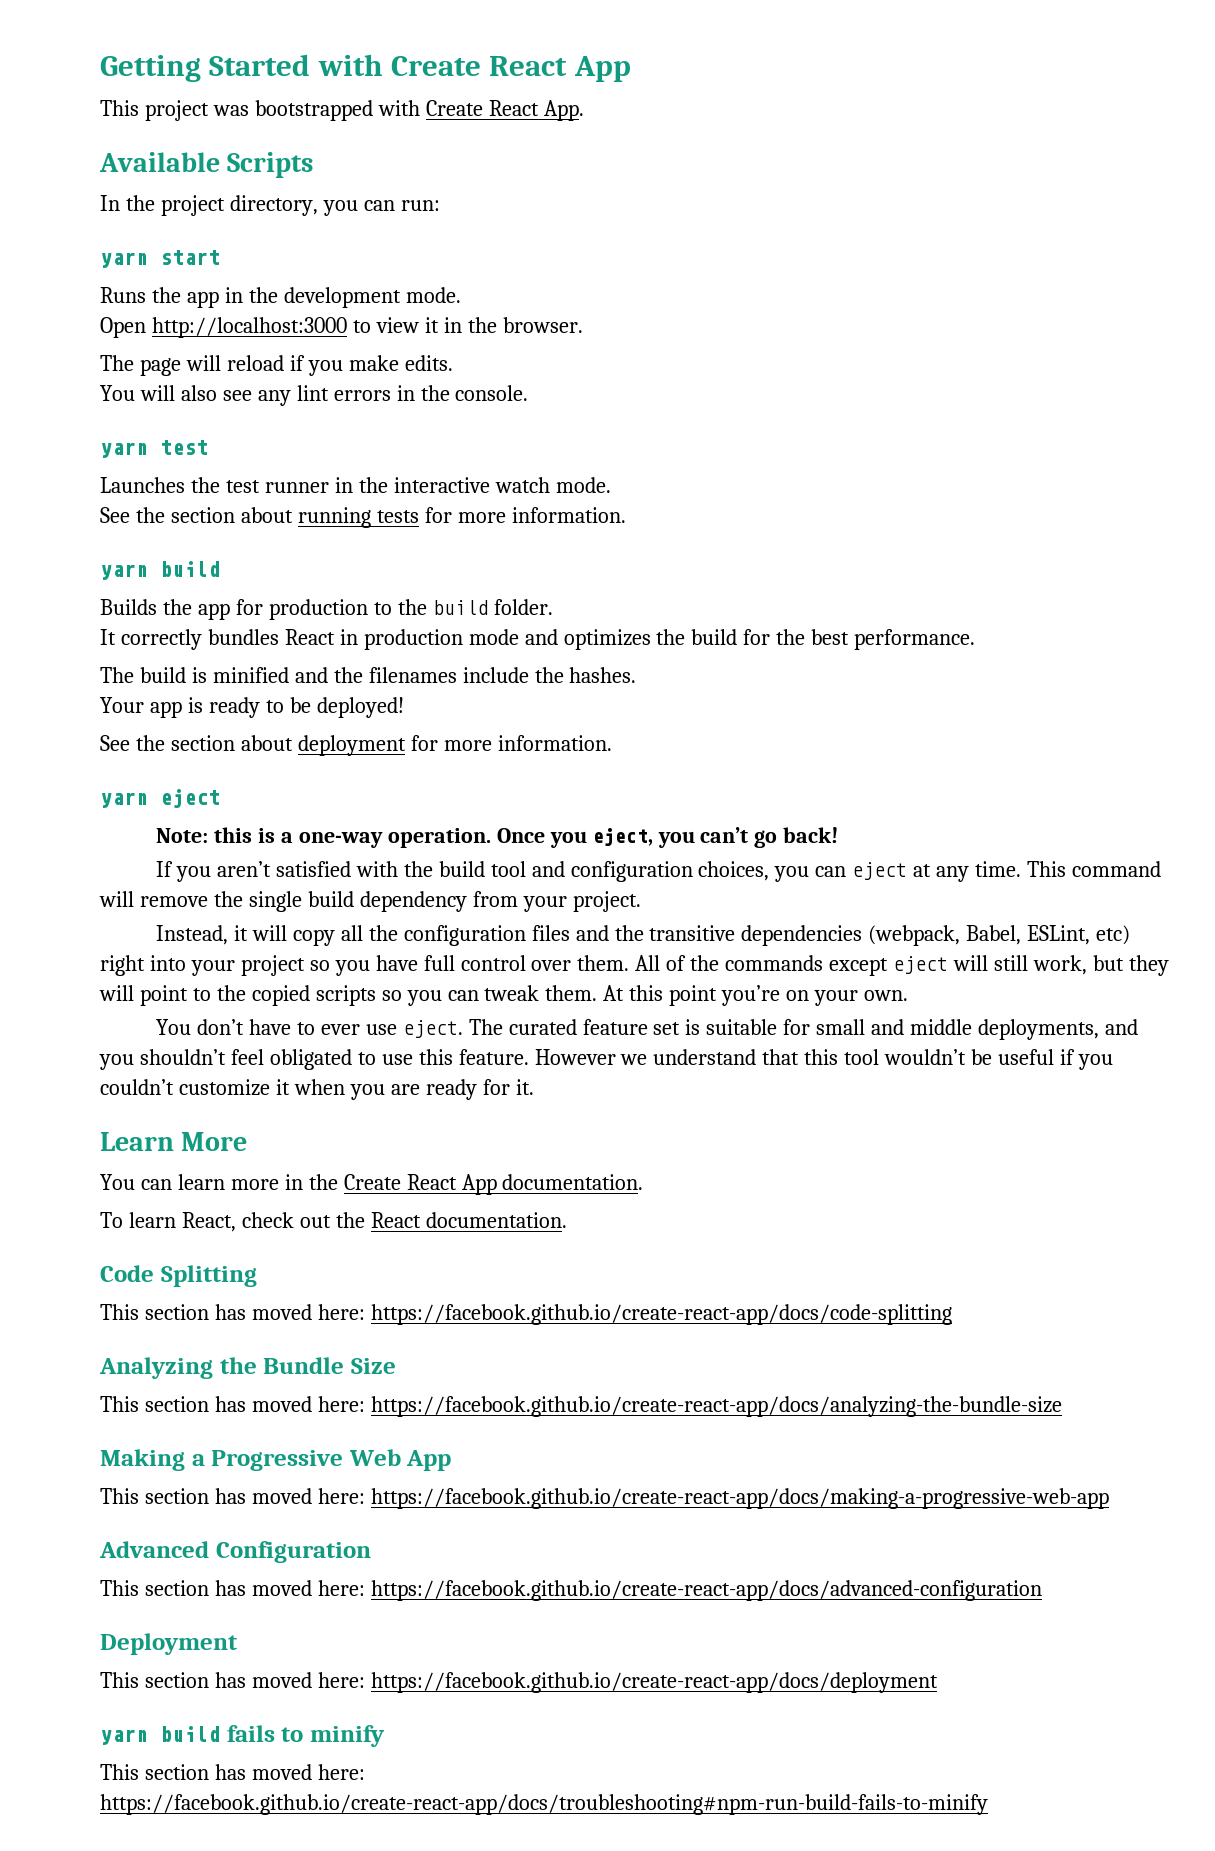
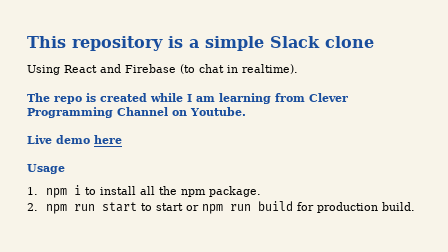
[100,54,631,82] [100,100,584,121] [99,152,314,178] [100,195,440,216] [100,250,220,268] [100,287,461,308] [100,317,583,338] [100,355,453,376] [100,385,529,406] [100,440,208,458] [100,477,611,493] [100,507,626,528] [100,561,220,580] [100,599,553,620] [100,629,976,650] [100,667,637,683] [100,697,404,718] [100,735,612,756] [100,789,220,808] [156,827,839,848] [156,861,1161,882] [99,891,641,912] [156,925,1131,946] [100,955,1169,976] [99,985,908,1006] [156,1019,1138,1040] [99,1049,1113,1070] [100,1079,534,1100] [100,1132,248,1151] [100,1174,644,1195] [100,1212,567,1232] [100,1265,257,1287] [100,1304,952,1325] [99,1357,396,1379] [100,1396,1062,1417] [100,1449,452,1471] [100,1488,1109,1509] [99,1541,371,1563] [100,1580,1042,1601] [100,1633,238,1655] [100,1672,938,1693] [100,1725,385,1747] [100,1764,365,1780] [100,1794,988,1815] Getting Started with Create React App // This project was bootstrapped with Create React App. // Available Scripts // In the project directory, you can run: // yarn start // Runs the app in the development mode. // Open http://localhost:3000 to view it in the browser. // The page will reload if you make edits. // You will also see any lint errors in the console. // yarn test // Launches the test runner in the interactive watch mode. // See the section about running tests for more information. // yarn build // Builds the app for production to the build folder. // It correctly bundles React in production mode and optimizes the build for the best performance. // The build is minified and the filenames include the hashes. // Your app is ready to be deployed! // See the section about deployment for more information. // yarn eject // Note: this is a one-way operation. Once you eject, you can’t go back! // If you aren’t satisfied with the build tool and configuration choices, you can eject at any time. This command will remove the single build dependency from your project. // Instead, it will copy all the configuration files and the transitive dependencies (webpack, Babel, ESLint, etc) right into your project so you have full control over them. All of the commands except eject will still work, but they will point to the copied scripts so you can tweak them. At this point you’re on your own. // You don’t have to ever use eject. The curated feature set is suitable for small and middle deployments, and you shouldn’t feel obligated to use this feature. However we understand that this tool wouldn’t be useful if you couldn’t customize it when you are ready for it. // Learn More // You can learn more in the Create React App documentation. // To learn React, check out the React documentation. // Code Splitting // This section has moved here: https://facebook.github.io/create-react-app/docs/code-splitting // Analyzing the Bundle Size // This section has moved here: https://facebook.github.io/create-react-app/docs/analyzing-the-bundle-size // Making a Progressive Web App // This section has moved here: https://facebook.github.io/create-react-app/docs/making-a-progressive-web-app // Advanced Configuration // This section has moved here: https://facebook.github.io/create-react-app/docs/advanced-configuration // Deployment // This section has moved here: https://facebook.github.io/create-react-app/docs/deployment // yarn build fails to minify // This section has moved here: https://facebook.github.io/create-react-app/docs/troubleshooting#npm-run-build-fails-to-minify -> [27,36,374,51] [27,64,298,75] [27,93,348,104] [27,107,246,118] [27,135,122,144] [27,164,65,174] [27,185,261,198] [27,201,415,214] This repository is a simple Slack clone // Using React and Firebase (to chat in realtime). // The repo is created while I am learning from Clever Programming Channel on Youtube. // Live demo here // Usage // 1. npm i to install all the npm package. // 2. npm run start to start or npm run build for production build.

